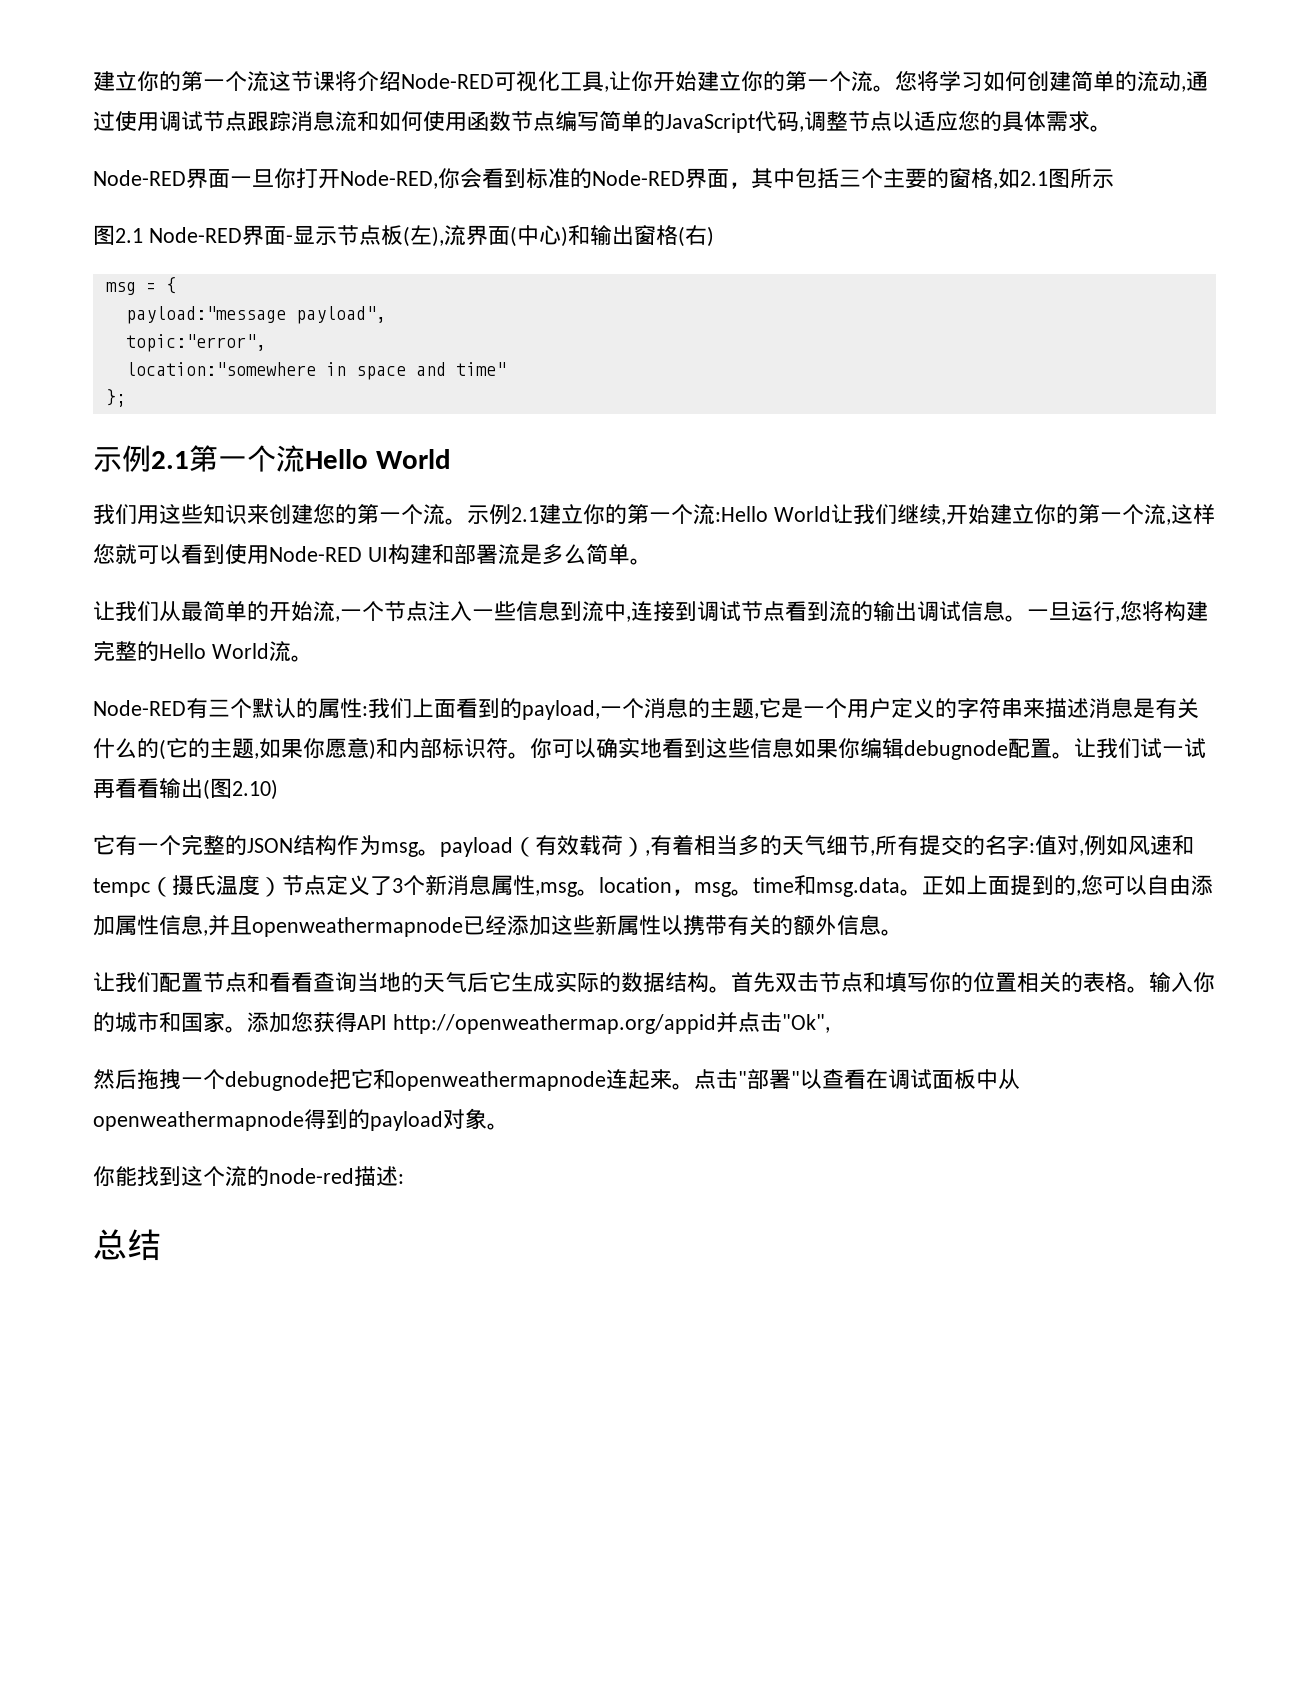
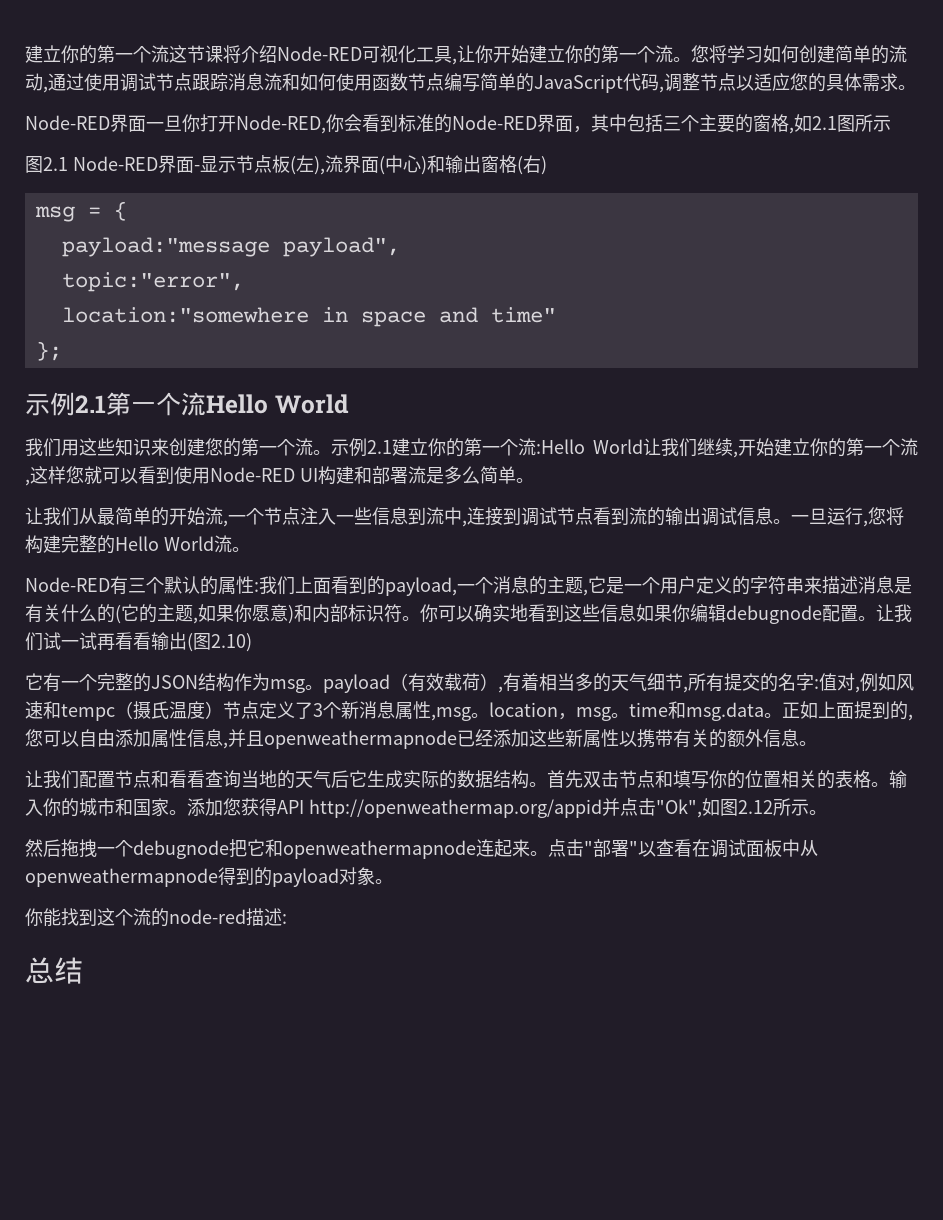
(830, 1023) none -> [701,798,827,816] 如图2.12所示。

